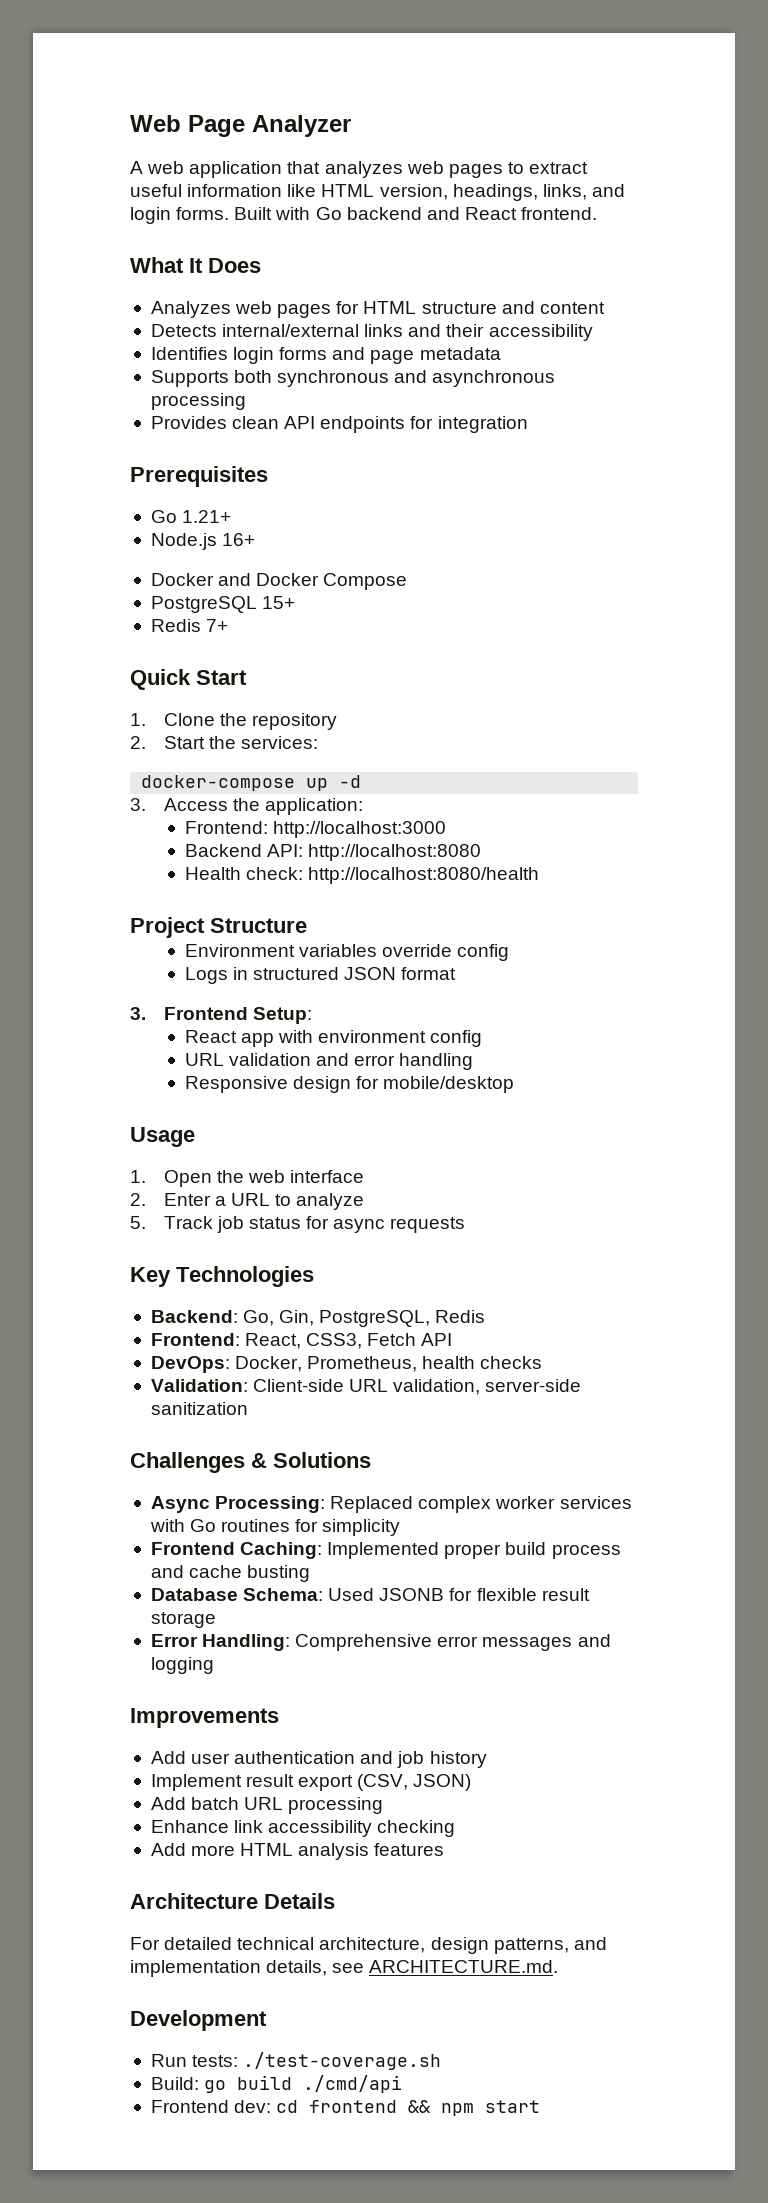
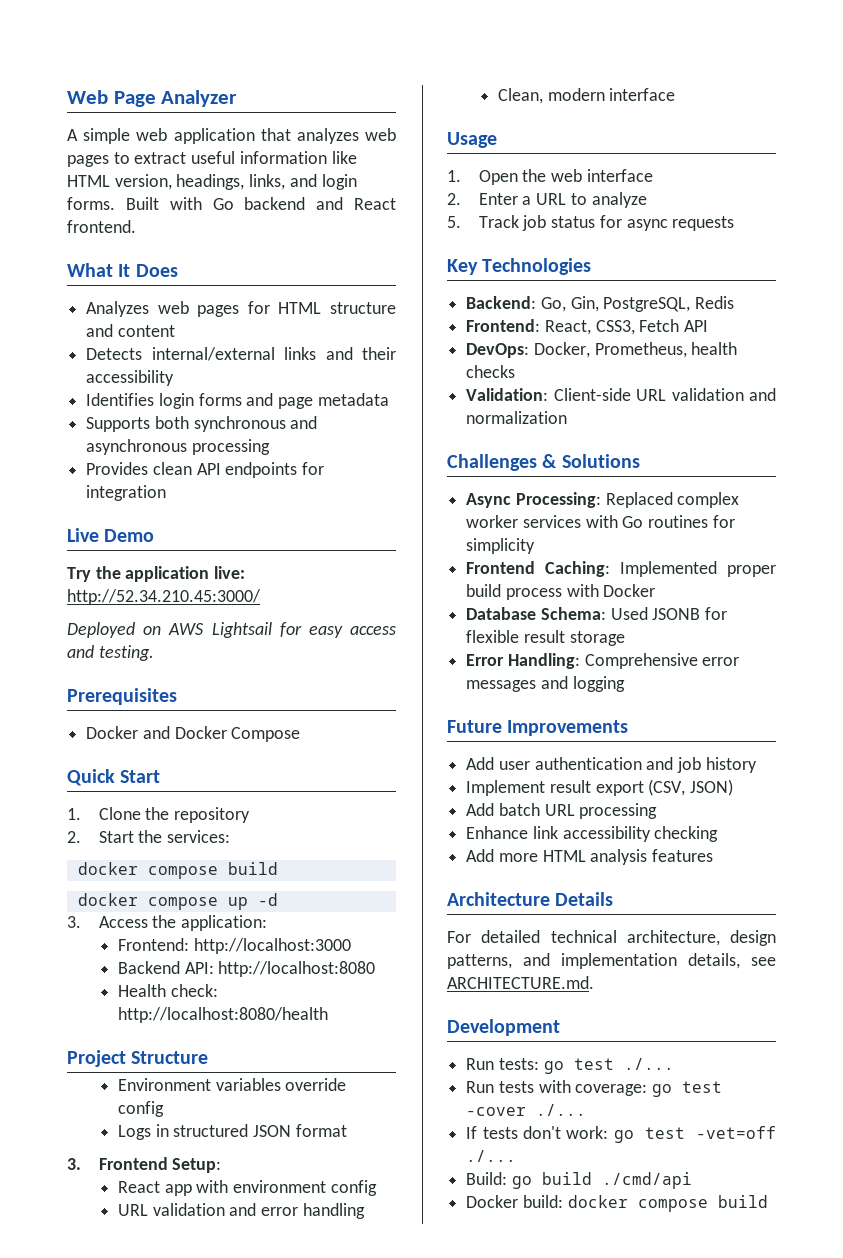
(143, 167) none -> [83,128,131,144] simple
[130,466,268,487] [150,510,232,523] [150,533,256,550] Prerequisites // Go 1.21+ // Node.js 16+ -> [67,528,155,542] [67,566,246,582] [67,589,261,605] [67,622,396,638] [67,645,154,661] [67,688,177,705] Live Demo // Try the application live: http://52.34.210.45:3000/ // Deployed on AWS Lightsail for easy access and testing. // Prerequisites
[150,596,296,613] [150,619,229,632] // PostgreSQL 15+ // Redis 7+ -> (301, 734) none
[141,775,296,791] docker-compose -> [77,862,278,879] [77,893,218,910] docker compose build // docker compose
[184,1076,515,1093] Responsive design for mobile/desktop -> [497,88,676,104] Clean, modern interface
[393,1379,582,1395] [150,1402,248,1415] validation, server-side sanitization -> [671,388,776,401] [466,411,568,424] validation and normalization
[150,1565,311,1582] and cache busting -> [566,584,656,597] with Docker
(214, 1665) none -> [447,720,502,733] Future
[243,2052,442,2070] [150,2075,403,2093] [150,2100,541,2116] ./test-coverage.sh // Build: go build ./cmd/api // Frontend dev: cd frontend && npm start -> [543,1058,674,1074] [466,1080,723,1097] [466,1104,587,1116] [466,1126,776,1143] [466,1150,517,1162] [466,1172,692,1189] [466,1195,768,1212] go test ./... // Run tests with coverage: go test -cover ./... // If tests don't work: go test -vet=off ./... // Build: go build ./cmd/api // Docker build: docker compose build

